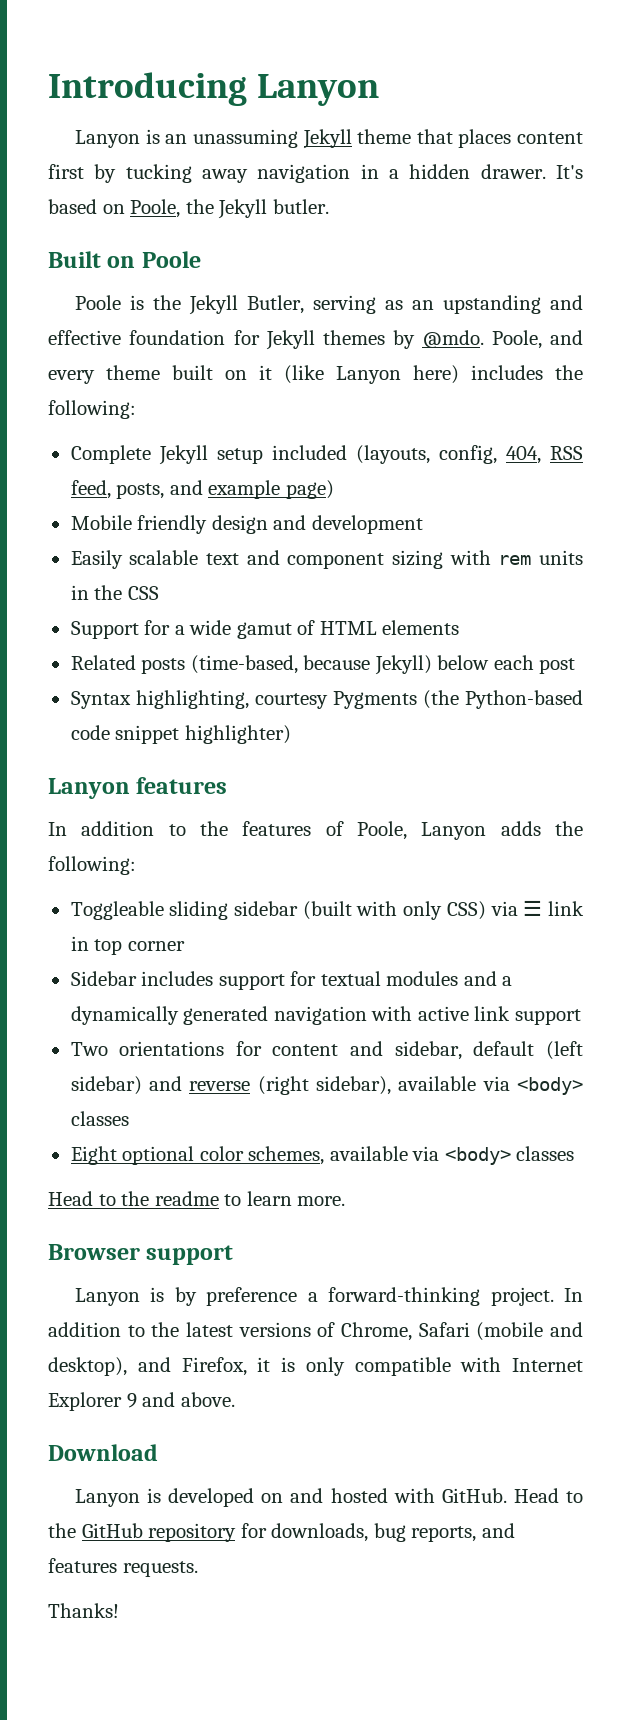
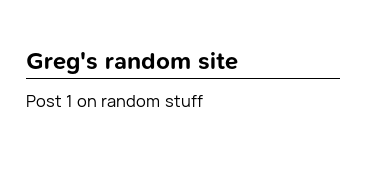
[48,72,379,106] [75,129,583,149] [48,164,583,183] [48,199,329,219] [48,251,201,268] [75,295,583,315] [48,330,583,350] [48,365,583,384] [48,400,136,419] [70,445,584,465] [70,480,334,499] [70,515,423,534] [70,550,584,569] [70,585,159,600] [70,620,460,639] [70,655,576,675] [70,690,584,709] [70,725,291,744] [48,777,228,799] [48,821,583,840] [48,856,136,875] [70,900,585,920] [70,936,185,955] [70,971,513,990] [70,1006,581,1025] [70,1041,584,1060] [70,1076,584,1095] [70,1111,129,1126] [70,1146,575,1165] [48,1191,346,1206] [48,1244,234,1265] [75,1287,583,1306] [48,1322,584,1341] [48,1357,583,1376] [48,1392,235,1411] [48,1444,158,1461] [75,1488,583,1507] [48,1523,515,1542] [48,1558,198,1577] [48,1603,119,1618] Introducing Lanyon // Lanyon is an unassuming Jekyll theme that places content first by tucking away navigation in a hidden drawer. It's based on Poole, the Jekyll butler. // Built on Poole // Poole is the Jekyll Butler, serving as an upstanding and effective foundation for Jekyll themes by @mdo. Poole, and every theme built on it (like Lanyon here) includes the following: // Complete Jekyll setup included (layouts, config, 404, RSS feed, posts, and example page) // Mobile friendly design and development // Easily scalable text and component sizing with rem units in the CSS // Support for a wide gamut of HTML elements // Related posts (time-based, because Jekyll) below each post // Syntax highlighting, courtesy Pygments (the Python-based code snippet highlighter) // Lanyon features // In addition to the features of Poole, Lanyon adds the following: // Toggleable sliding sidebar (built with only CSS) via ☰ link in top corner // Sidebar includes support for textual modules and a dynamically generated navigation with active link support // Two orientations for content and sidebar, default (left sidebar) and reverse (right sidebar), available via <body> classes // Eight optional color schemes, available via <body> classes // Head to the readme to learn more. // Browser support // Lanyon is by preference a forward-thinking project. In addition to the latest versions of Chrome, Safari (mobile and desktop), and Firefox, it is only compatible with Internet Explorer 9 and above. // Download // Lanyon is developed on and hosted with GitHub. Head to the GitHub repository for downloads, bug reports, and features requests. // Thanks! -> [26,52,238,74] [26,95,203,107] Greg's random site // Post 1 on random stuff

